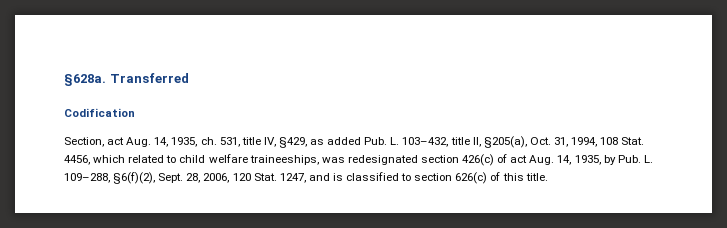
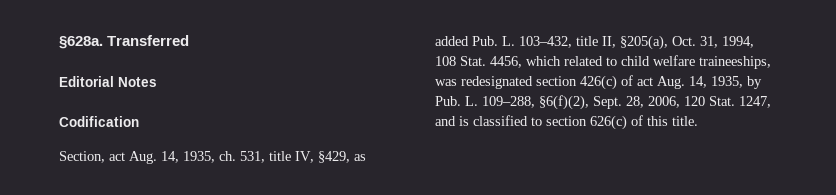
(189, 78) none -> [59,76,157,87] // Editorial Notes

